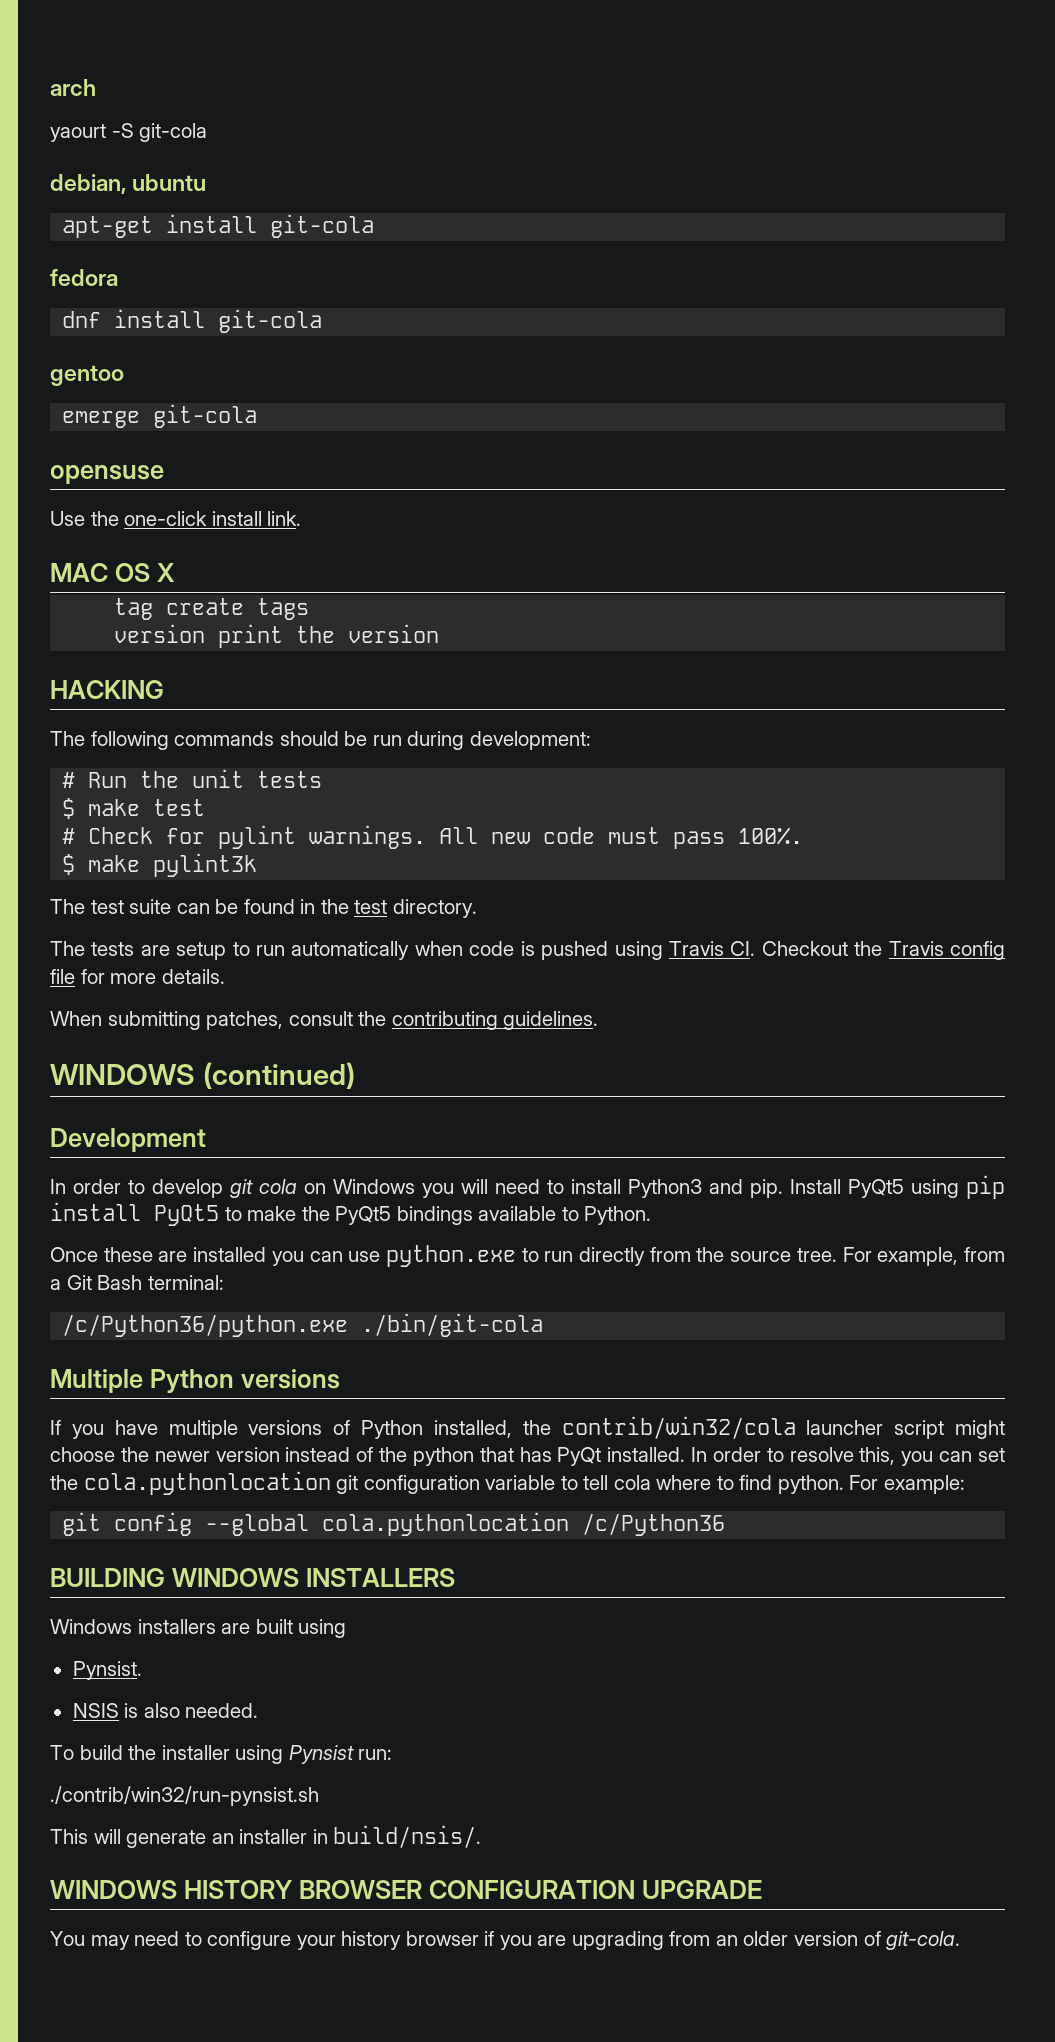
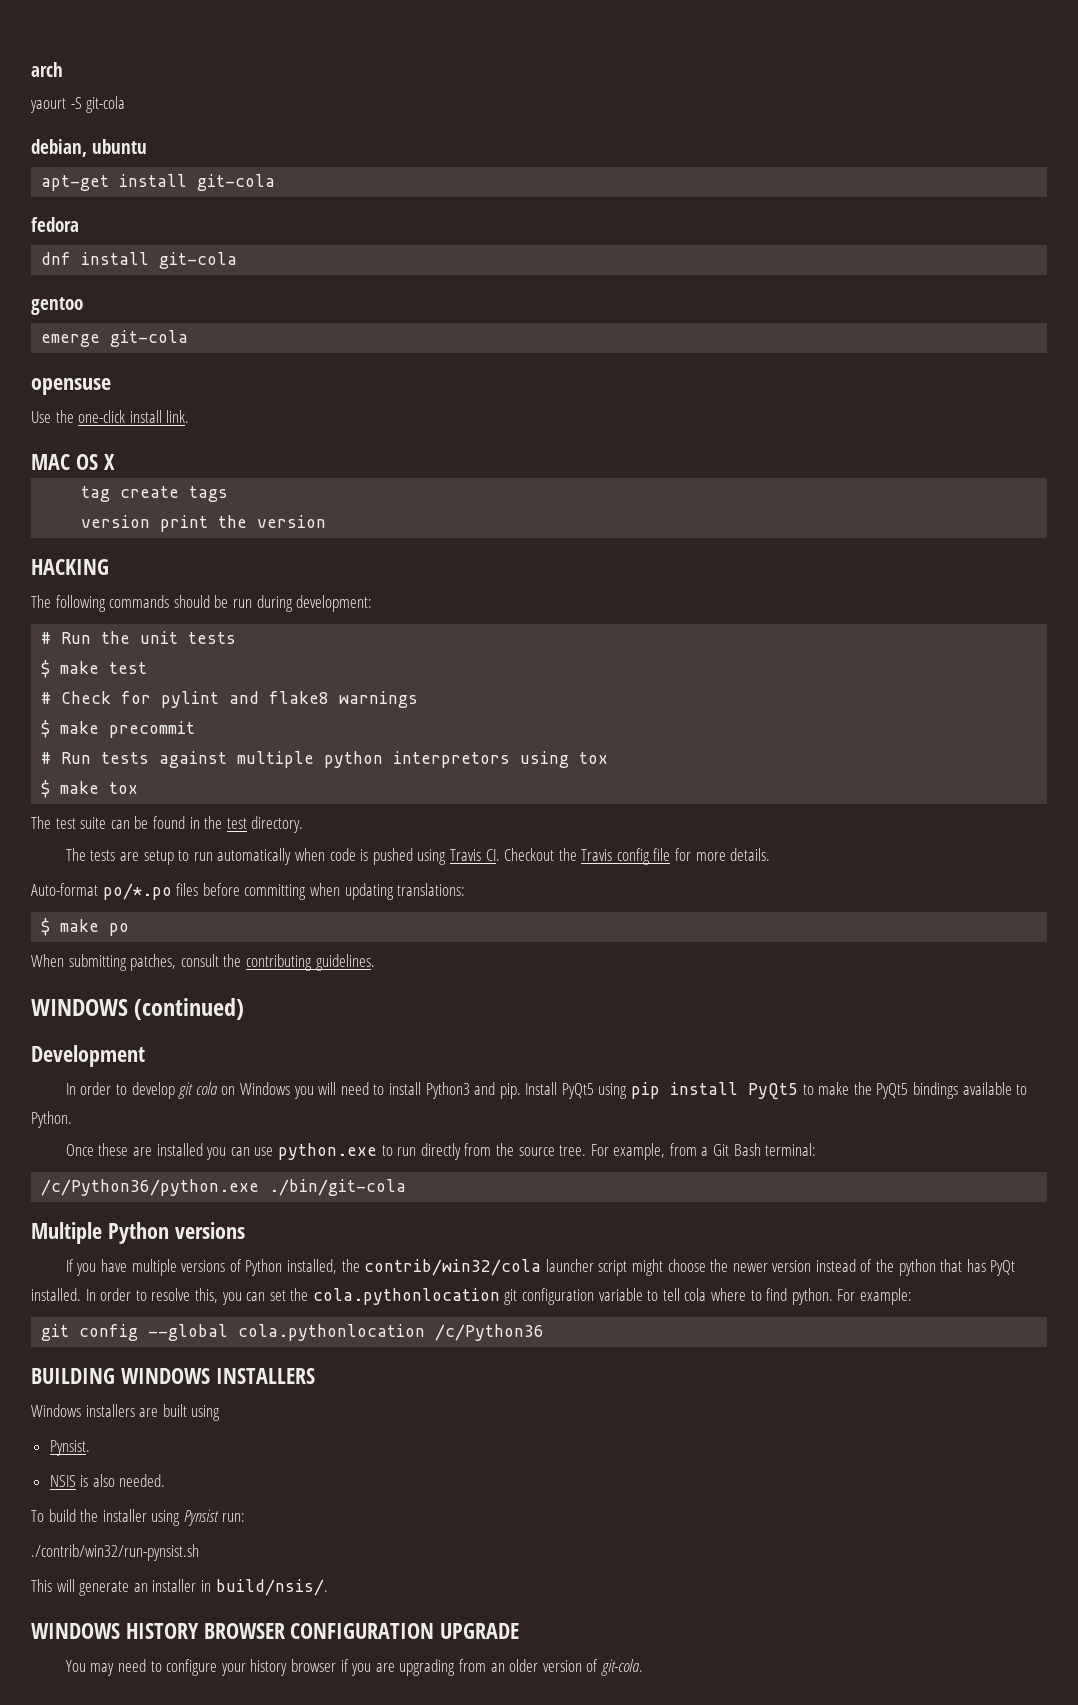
[309,825,804,849] [62,853,258,877] warnings. All new code must pass 100%. // $ make pylint3k -> [229,691,419,708] [41,720,196,738] [41,751,609,768] [41,780,139,798] and flake8 warnings // $ make precommit // # Run tests against multiple python interpretors using tox // $ make tox
(225, 976) none -> [31,883,466,900] [41,918,130,936] // Auto-format po/*.po files before committing when updating translations: // $ make po

